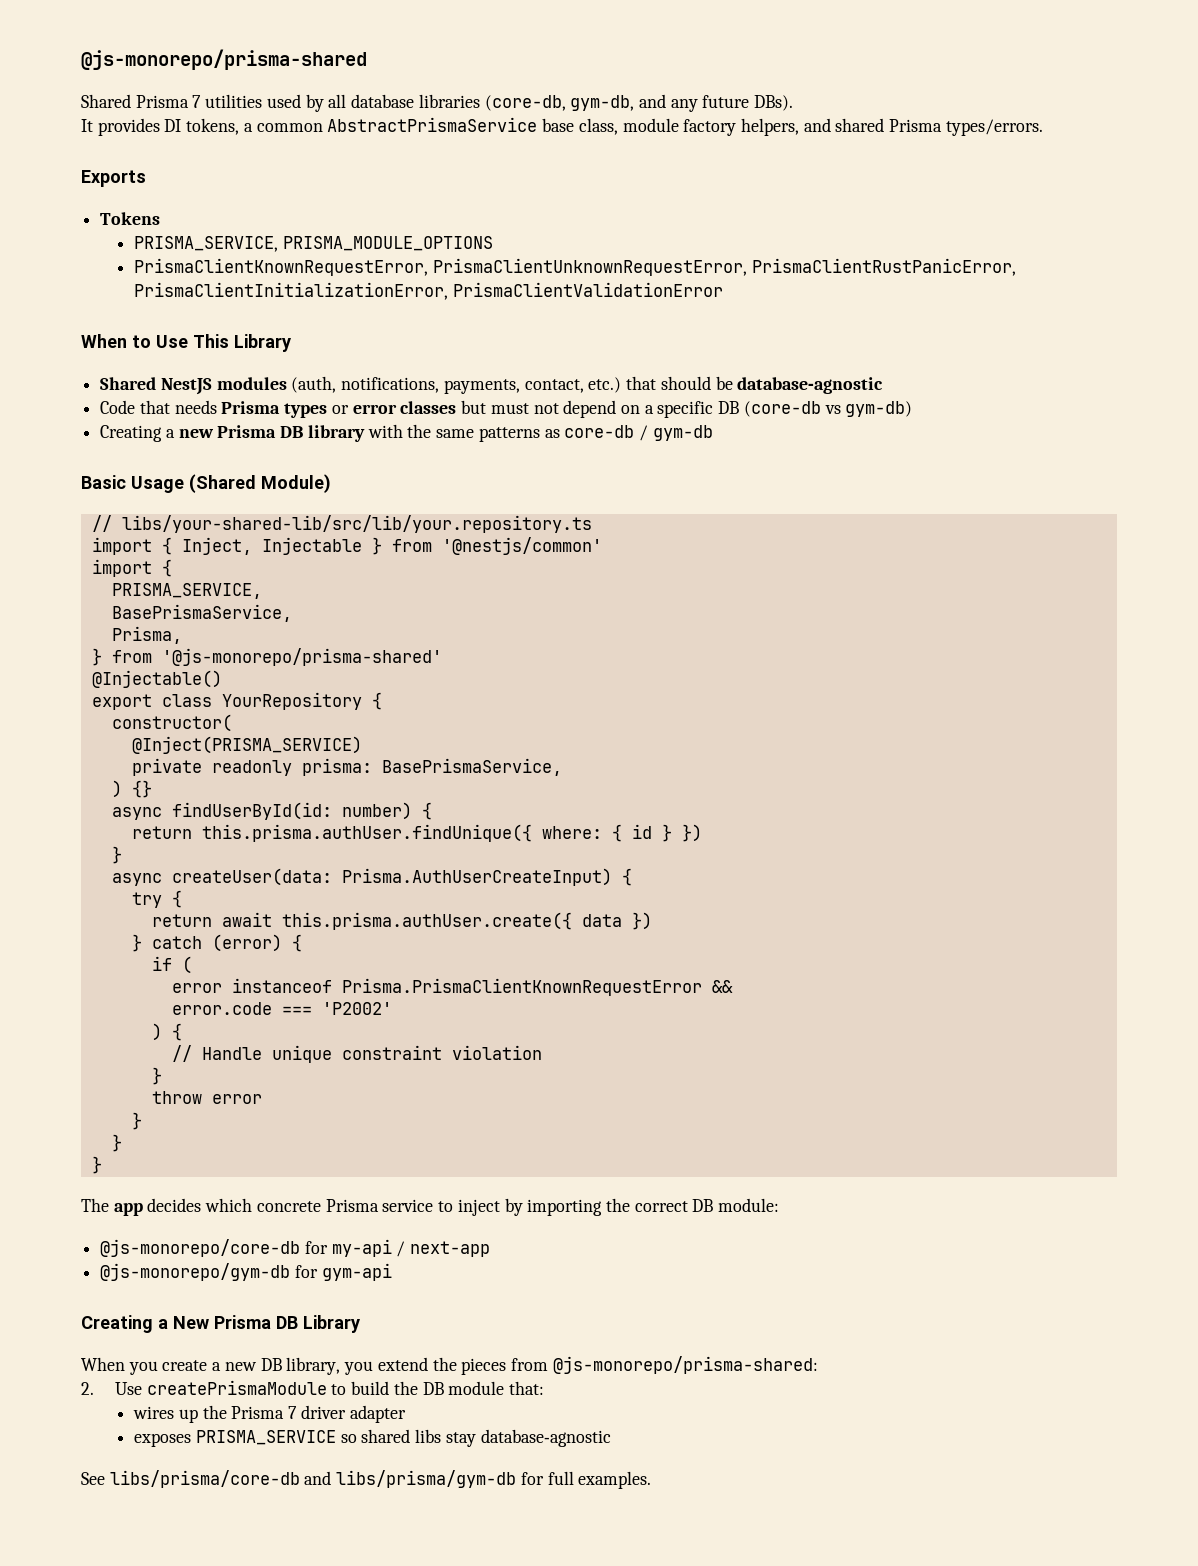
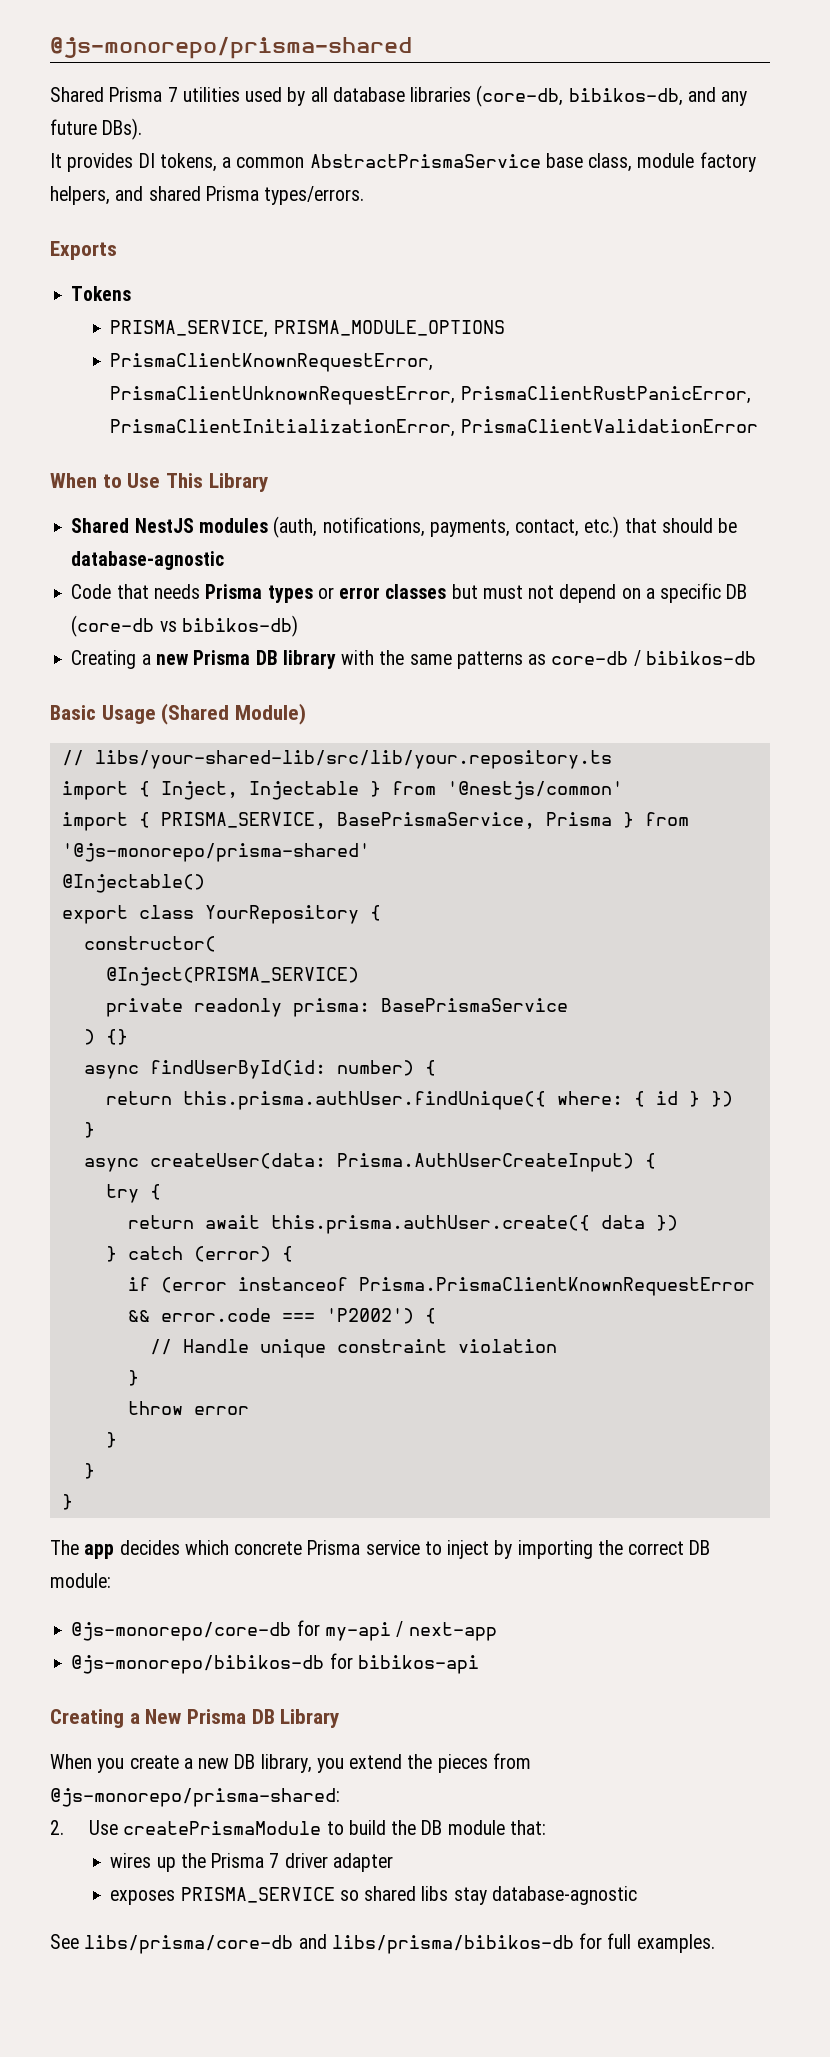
[570,95,635,111] gym-db, -> [568,88,683,106] bibikos-db,
[845,401,913,417] gym-db) -> [181,615,298,637] bibikos-db)
[652,425,713,441] gym-db -> [645,651,756,665] bibikos-db
[111,583,262,599] [111,604,292,622] [111,626,182,644] // PRISMA_SERVICE, // BasePrismaService, // Prisma, // -> [160,812,612,829] PRISMA_SERVICE, BasePrismaService, Prisma
[381,758,562,776] BasePrismaService, -> [380,998,568,1012] BasePrismaService
[181,956,192,974] [171,983,222,993] ( // error -> [160,1277,227,1293] (error
(733, 986) // -> (150, 1316) none
[321,1002,392,1015] [151,1023,162,1041] 'P2002' // ) -> [325,1308,414,1324] 'P2002')
[100,1263,392,1281] @js-monorepo/gym-db for gym-api -> [71,1653,479,1674] @js-monorepo/bibikos-db for bibikos-api
[336,1470,517,1488] libs/prisma/gym-db -> [331,1935,574,1954] libs/prisma/bibikos-db

